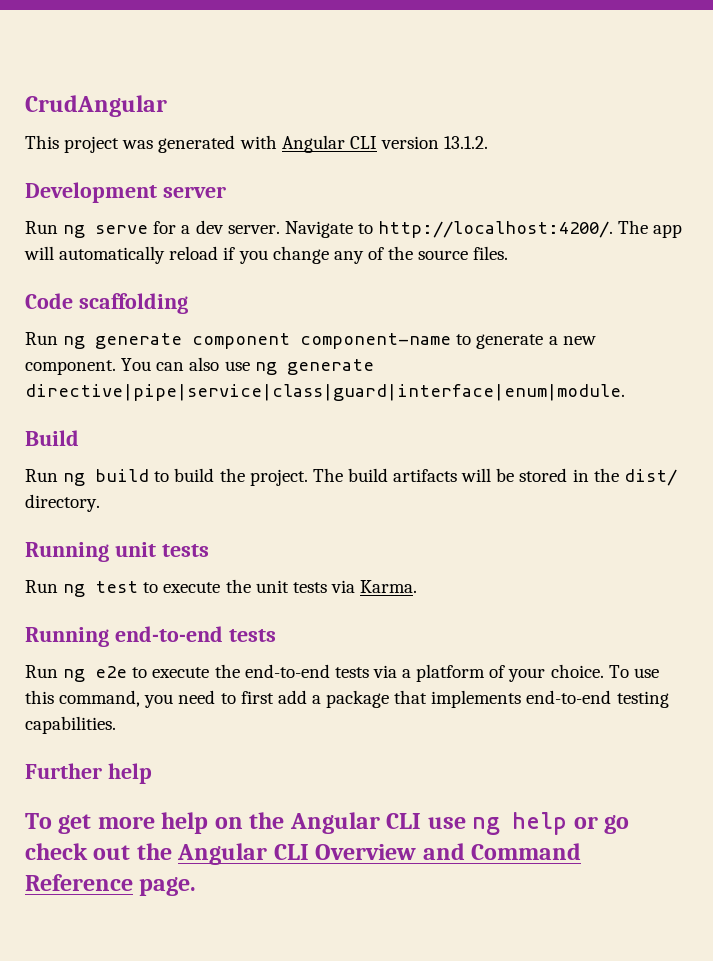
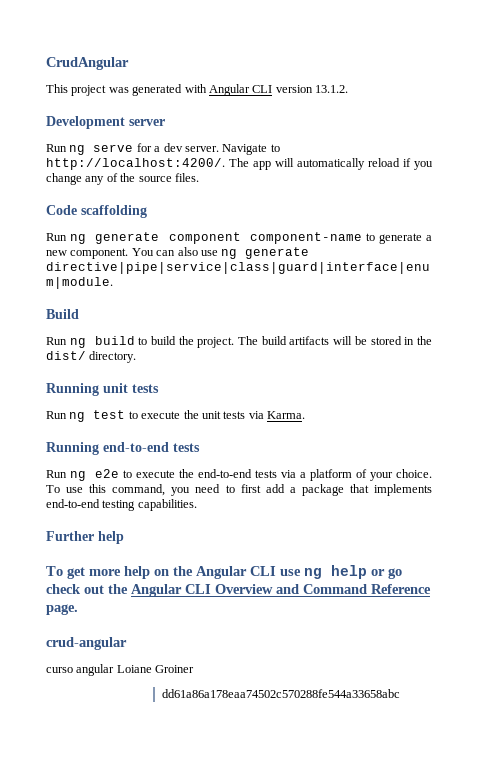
(197, 886) none -> [46,637,127,650] [46,664,195,676] [161,689,400,698] // crud-angular // curso angular Loiane Groiner // dd61a86a178eaa74502c570288fe544a33658abc

